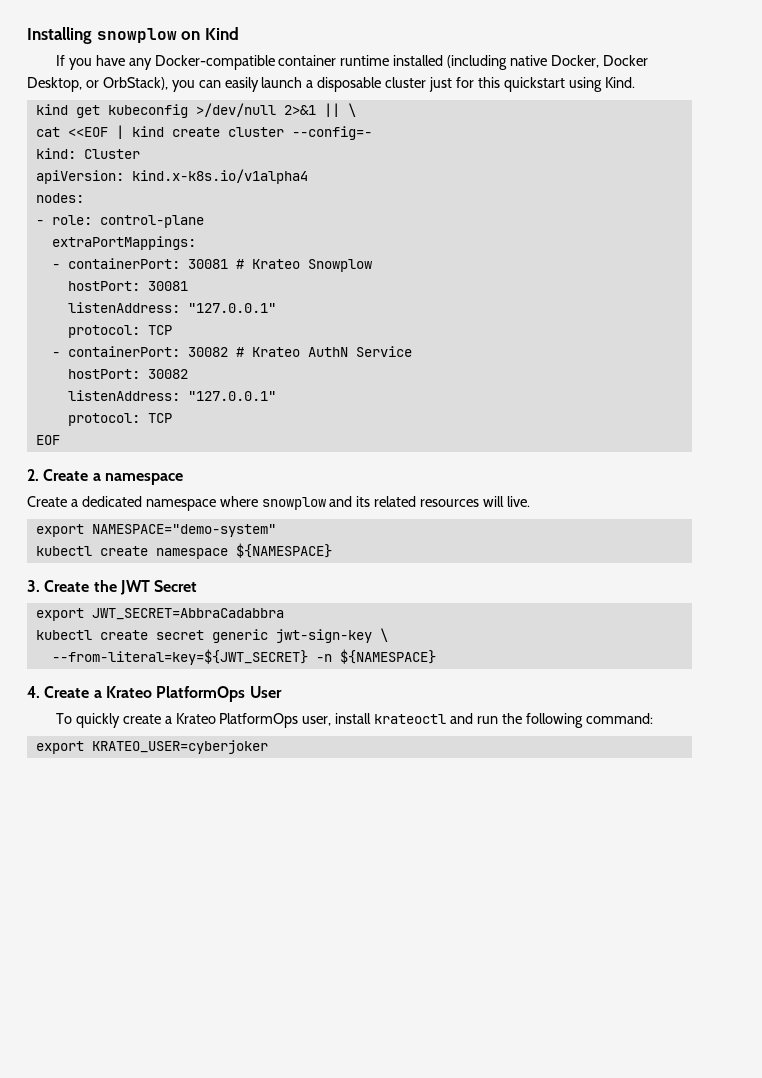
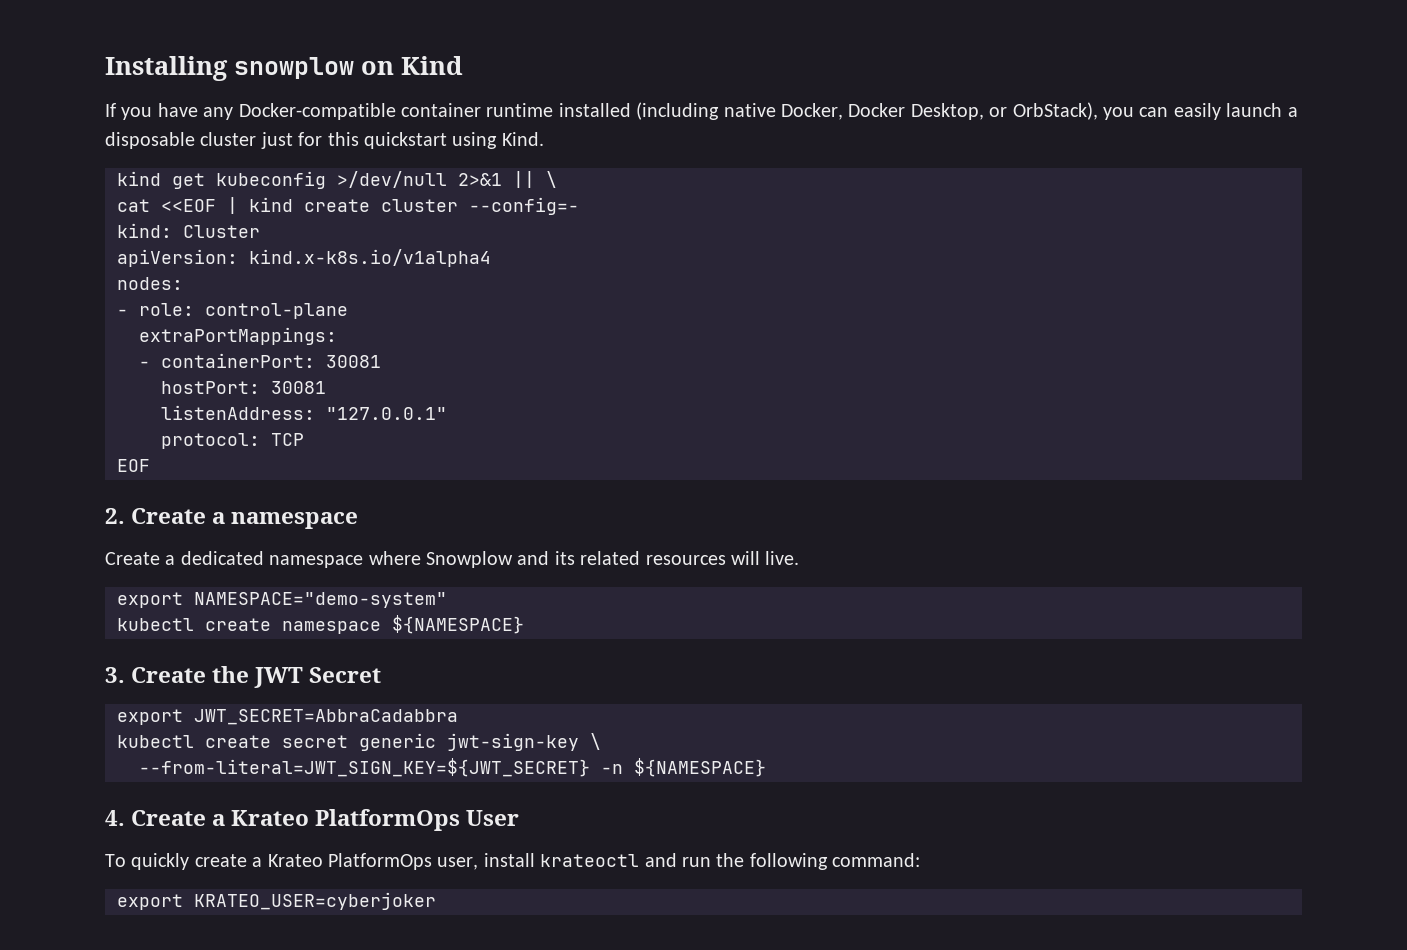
[235,259,372,272] # Krateo Snowplow -> (381, 361) none
[51,346,412,357] [67,369,188,379] [67,390,276,401] [67,413,172,426] // - containerPort: 30082 # Krateo AuthN Service // hostPort: 30082 // listenAddress: "127.0.0.1" // protocol: TCP -> (304, 439) none
[261,497,326,510] snowplow -> [426,551,513,568] Snowplow
[51,649,308,665] --from-literal=key=${JWT_SECRET} -> [139,758,590,777] --from-literal=JWT_SIGN_KEY=${JWT_SECRET}

